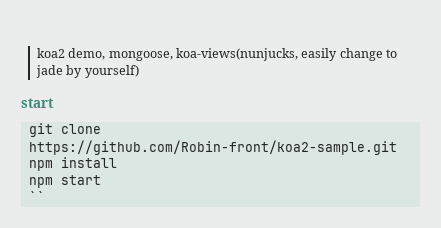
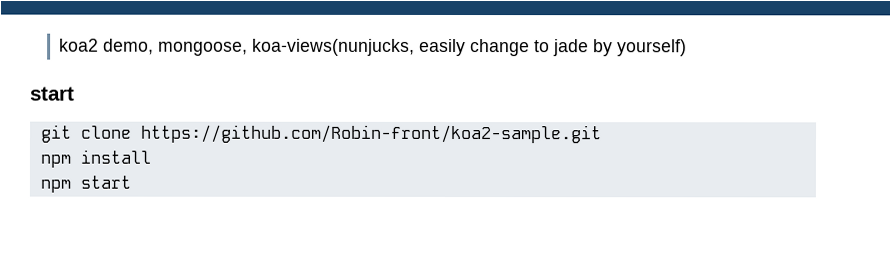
[28,191,45,202] // `` -> (131, 182) none

